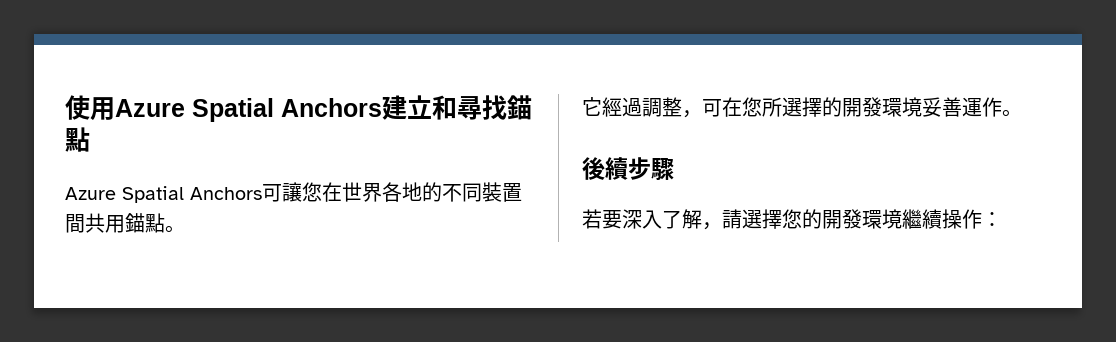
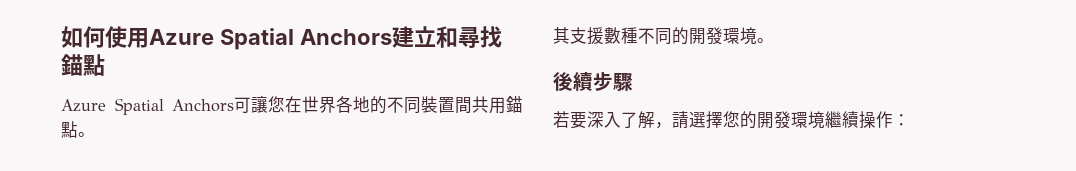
(65, 107) none -> [61,26,105,48] 如何
[582,97,1002,118] 它經過調整，可在您所選擇的開發環境妥善運作 -> [553,27,757,45] 其支援數種不同的開發環境

